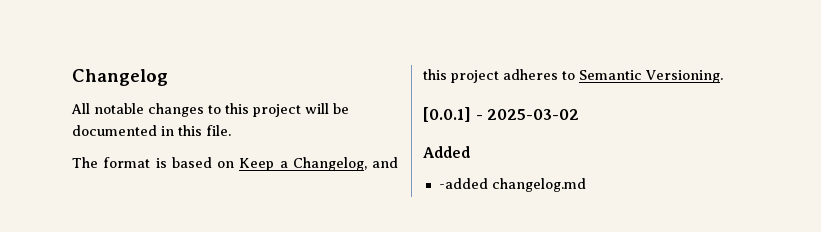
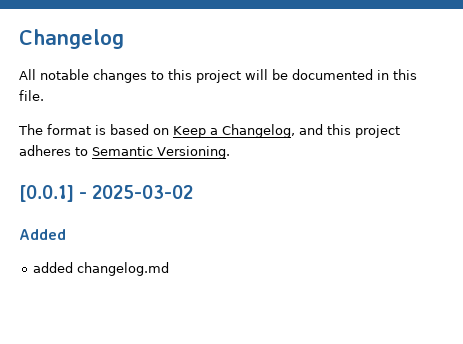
[438,178,488,189] -added -> [33,262,74,273] added

